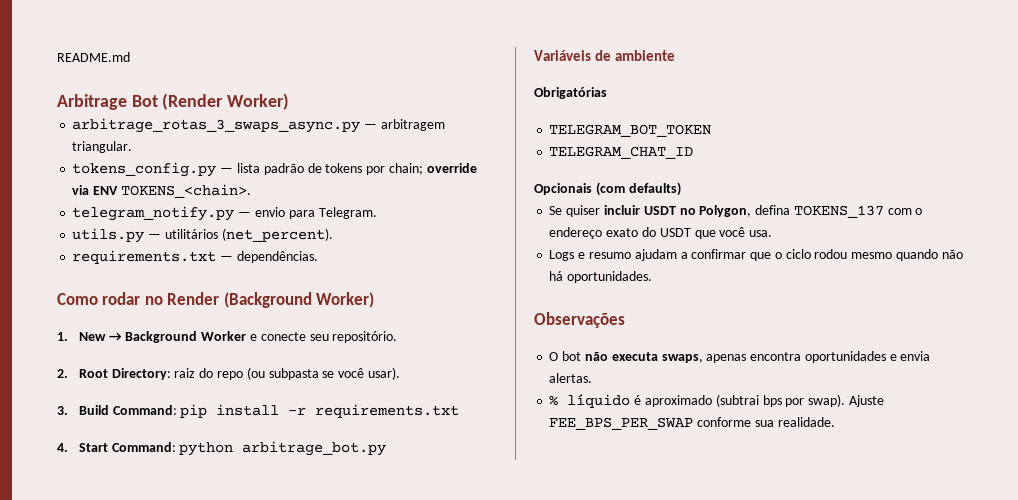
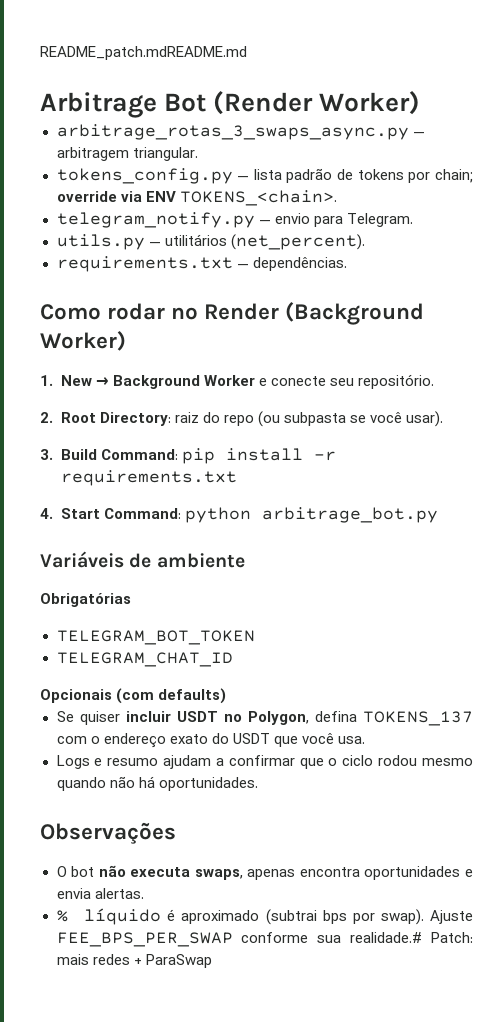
[57,52,130,62] README.md -> [40,46,247,60] README_patch.mdREADME.md
[777,417,835,427] realidade. -> [350,932,473,943] [56,954,212,968] realidade.# Patch: mais redes + ParaSwap

